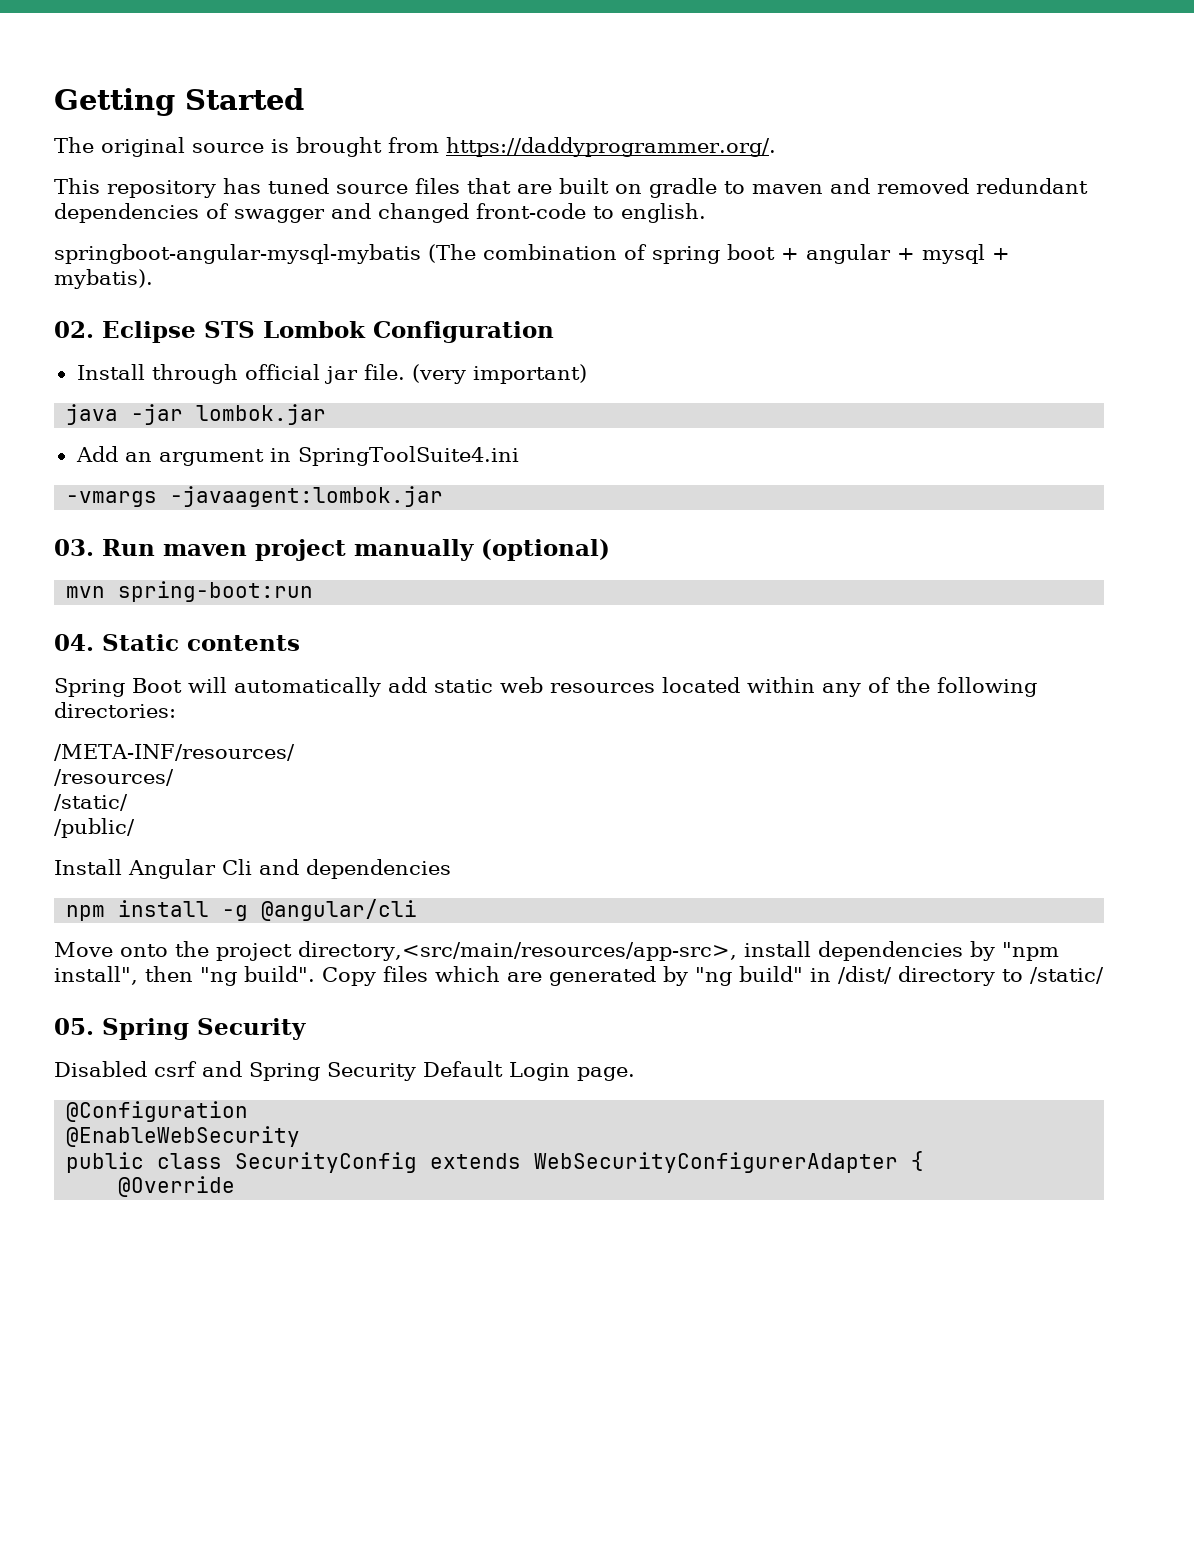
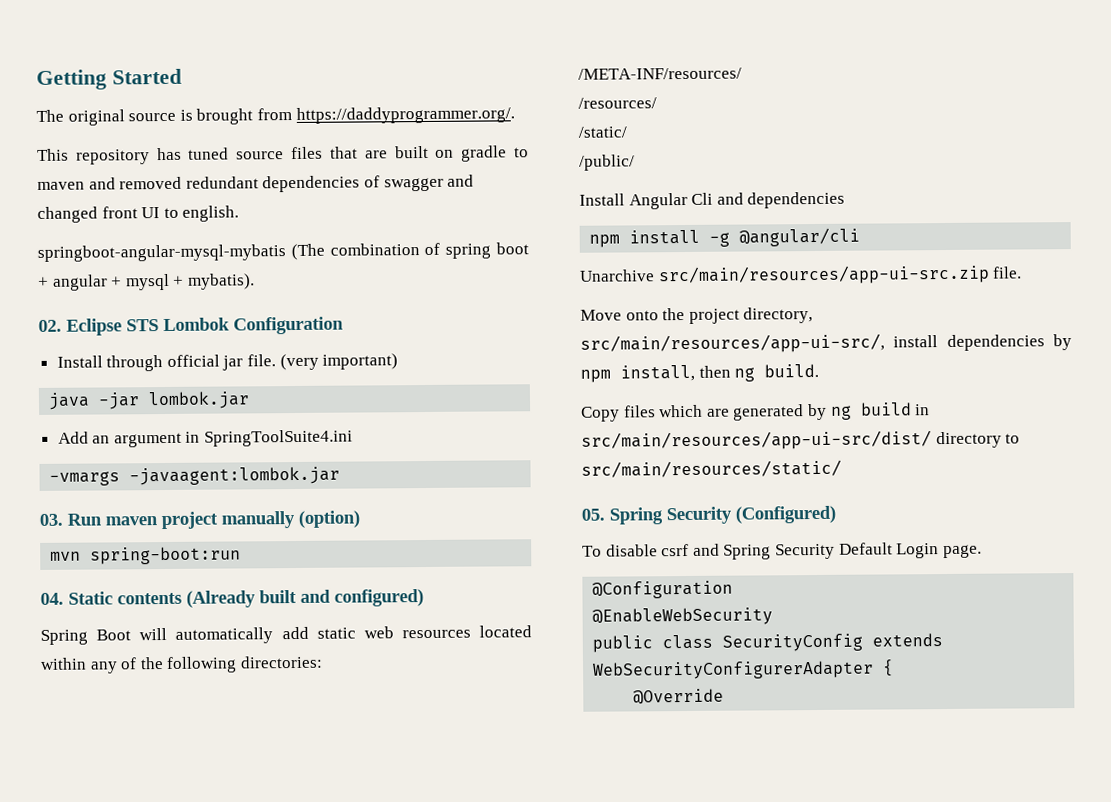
[476,203,586,219] front-code -> [101,206,161,219] front UI
[481,539,610,561] (optional) -> [298,510,360,528] (option)
(300, 643) none -> [186,589,424,608] (Already built and configured)
(418, 910) none -> [579,264,1023,286] // Unarchive src/main/resources/app-ui-src.zip file.
[298,941,737,961] directory,<src/main/resources/app-src>, -> [743,307,814,324] [580,333,885,354] directory, src/main/resources/app-ui-src/,
[1001,942,1059,961] [54,966,315,986] "npm install", then "ng build". -> [580,363,820,383] npm install, then ng build. //
[695,966,892,986] "ng build" in /dist/ -> [830,402,931,420] [581,430,932,451] ng build in src/main/resources/app-ui-src/dist/
[1030,967,1104,984] /static/ -> [581,459,842,478] src/main/resources/static/
[54,1061,147,1077] // Disabled -> [735,505,836,524] [582,544,658,557] (Configured) // To disable

